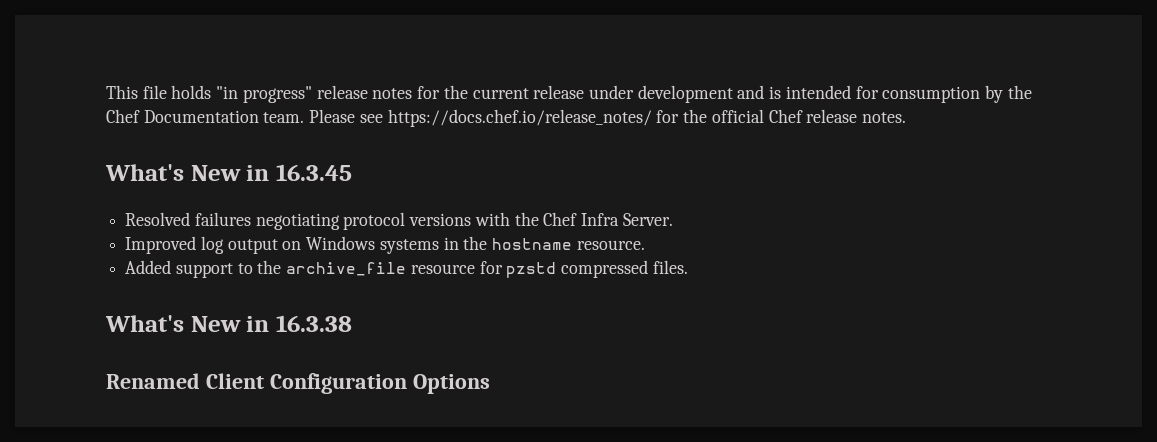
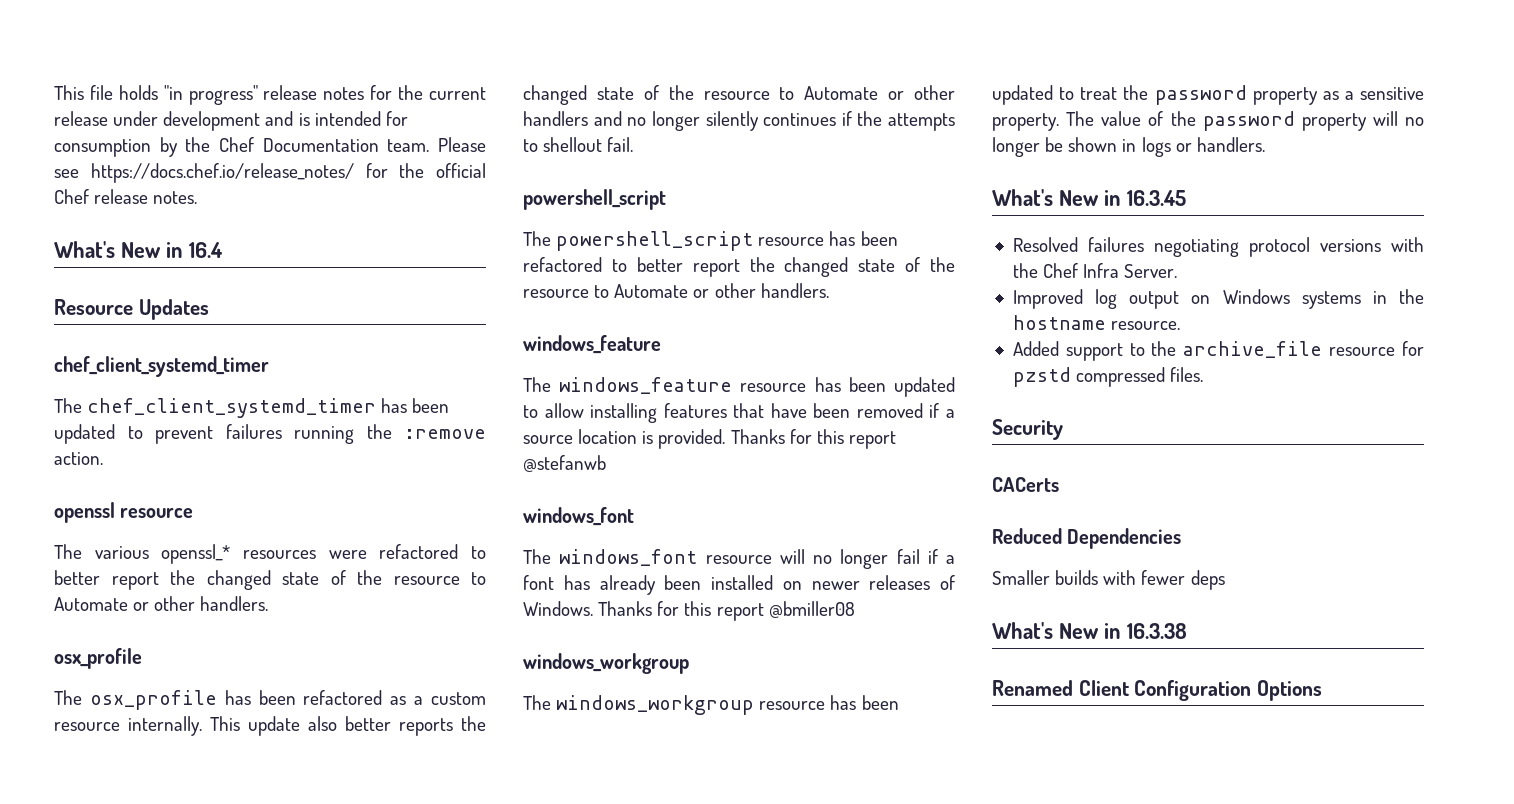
(906, 117) none -> [54,241,223,258] [54,299,209,320] [54,356,269,377] [54,398,450,418] [54,424,486,444] [54,452,103,465] [54,502,194,523] [54,544,487,564] [54,570,486,590] [54,596,269,611] [54,648,142,669] [54,690,486,710] [54,716,486,736] [523,85,955,105] [523,111,955,131] [523,137,634,152] [523,189,666,210] [523,231,898,251] [523,257,955,277] [523,283,829,298] [523,335,661,354] [523,377,955,397] [523,403,955,423] [523,429,896,449] [523,455,606,472] [523,507,634,526] [523,549,955,569] [523,575,955,595] [523,601,855,621] [523,653,689,674] [523,695,899,715] [992,85,1424,105] [992,111,1424,131] [992,137,1265,157] // What's New in 16.4 // Resource Updates // chef_client_systemd_timer // The chef_client_systemd_timer has been updated to prevent failures running the :remove action. // openssl resource // The various openssl_* resources were refactored to better report the changed state of the resource to Automate or other handlers. // osx_profile // The osx_profile has been refactored as a custom resource internally. This update also better reports the changed state of the resource to Automate or other handlers and no longer silently continues if the attempts to shellout fail. // powershell_script // The powershell_script resource has been refactored to better report the changed state of the resource to Automate or other handlers. // windows_feature // The windows_feature resource has been updated to allow installing features that have been removed if a source location is provided. Thanks for this report @stefanwb // windows_font // The windows_font resource will no longer fail if a font has already been installed on newer releases of Windows. Thanks for this report @bmiller08 // windows_workgroup // The windows_workgroup resource has been updated to treat the password property as a sensitive property. The value of the password property will no longer be shown in logs or handlers.
(688, 267) none -> [992,419,1063,440] [992,477,1059,492] [992,528,1182,549] [992,570,1225,590] // Security // CACerts // Reduced Dependencies // Smaller builds with fewer deps

